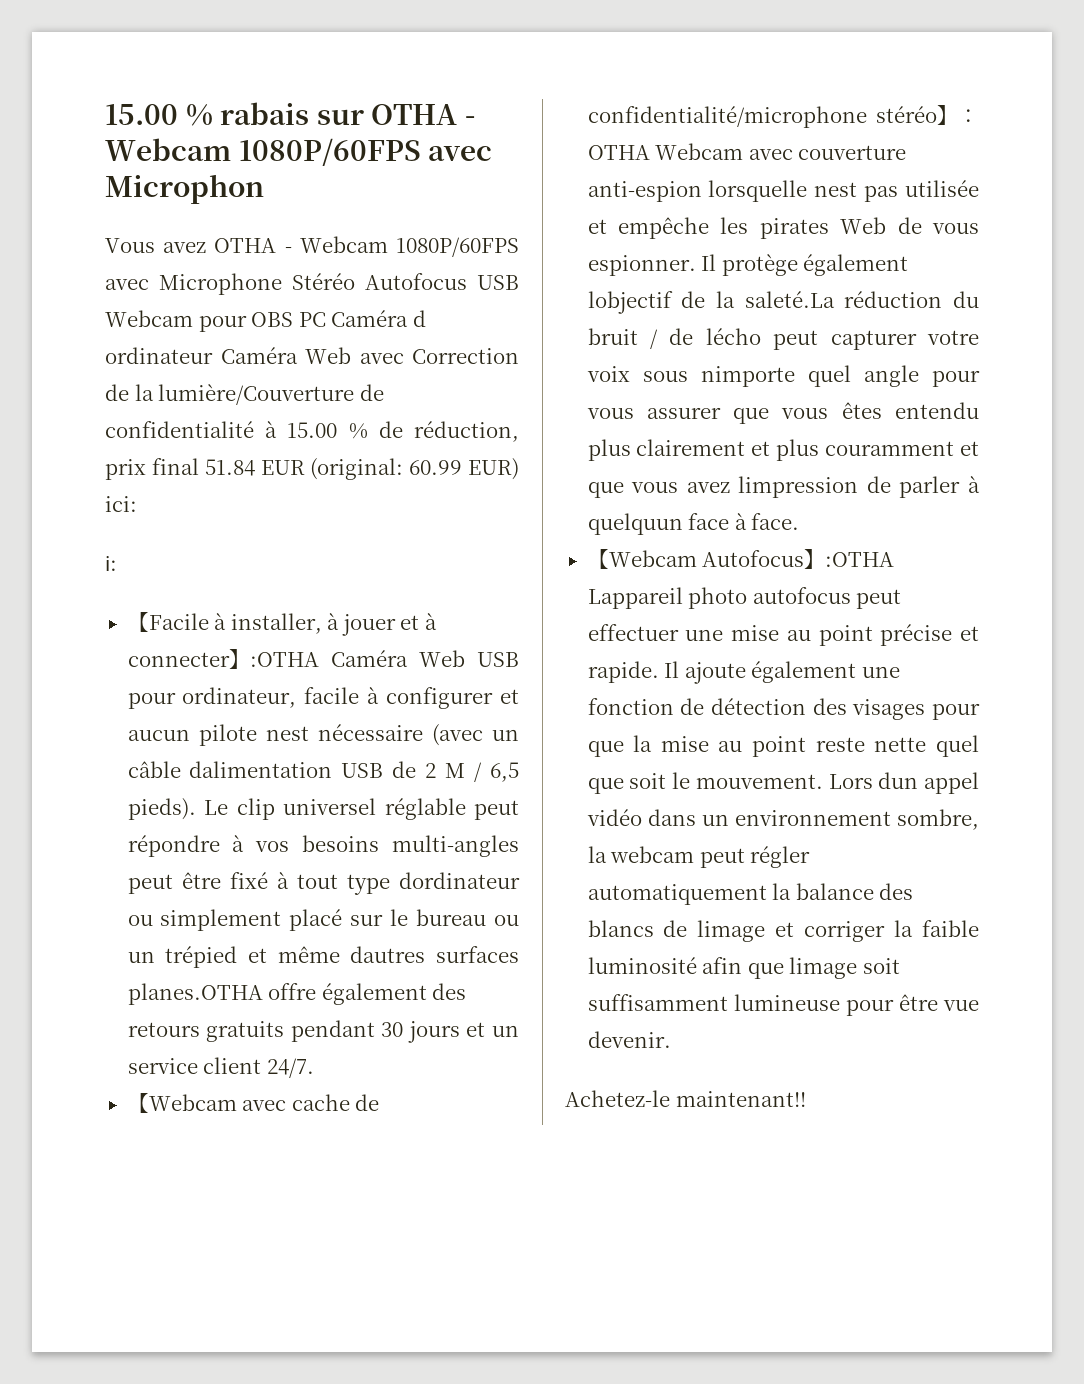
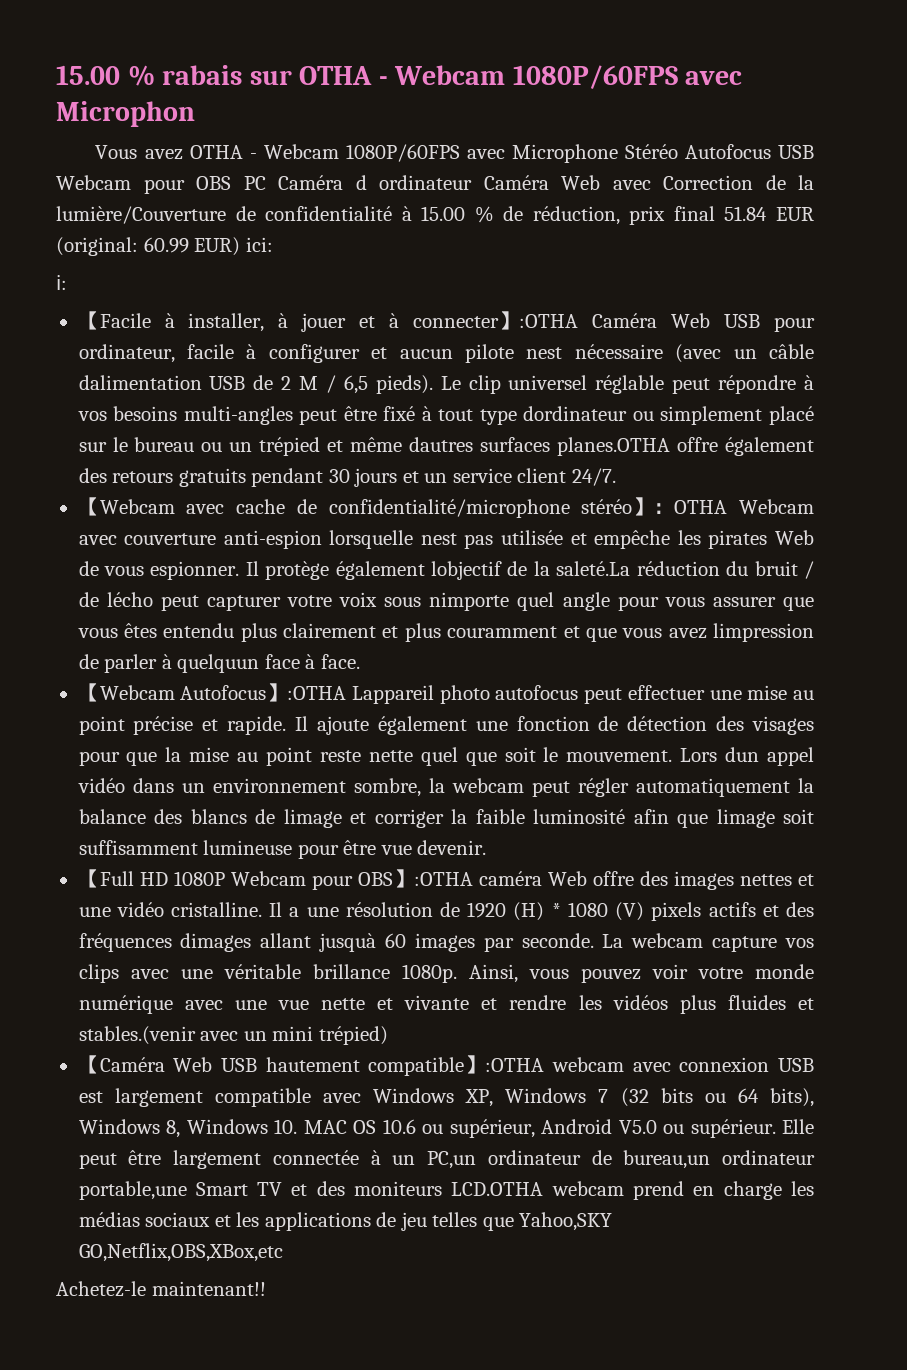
(671, 1039) none -> [78,869,815,890] [78,902,815,921] [78,933,815,952] [78,964,814,983] [78,995,814,1014] [78,1026,388,1045] [78,1055,814,1076] [78,1088,815,1107] [78,1119,815,1138] [78,1150,816,1169] [78,1181,815,1200] [78,1212,613,1231] [78,1243,283,1262] // 【Full HD 1080P Webcam pour OBS】:OTHA caméra Web offre des images nettes et une vidéo cristalline. Il a une résolution de 1920 (H) * 1080 (V) pixels actifs et des fréquences dimages allant jusquà 60 images par seconde. La webcam capture vos clips avec une véritable brillance 1080p. Ainsi, vous pouvez voir votre monde numérique avec une vue nette et vivante et rendre les vidéos plus fluides et stables.(venir avec un mini trépied) // 【Caméra Web USB hautement compatible】:OTHA webcam avec connexion USB est largement compatible avec Windows XP, Windows 7 (32 bits ou 64 bits), Windows 8, Windows 10. MAC OS 10.6 ou supérieur, Android V5.0 ou supérieur. Elle peut être largement connectée à un PC,un ordinateur de bureau,un ordinateur portable,une Smart TV et des moniteurs LCD.OTHA webcam prend en charge les médias sociaux et les applications de jeu telles que Yahoo,SKY GO,Netflix,OBS,XBox,etc

